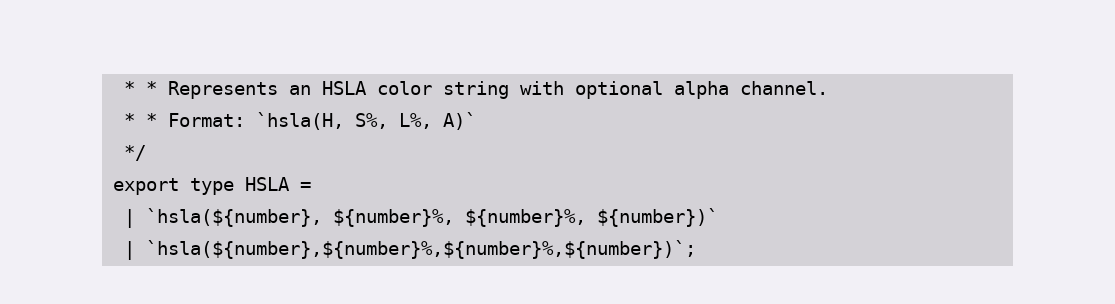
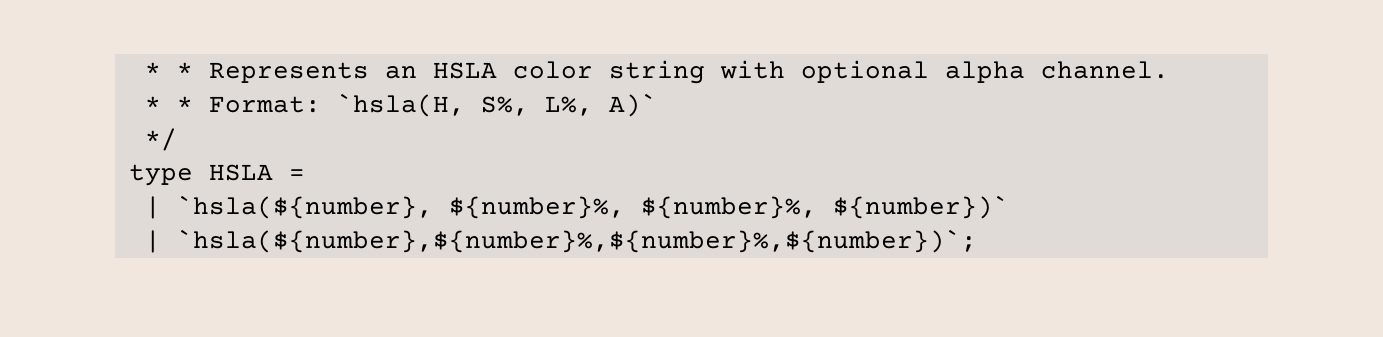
[113,178,180,195] export -> (177, 139) none

